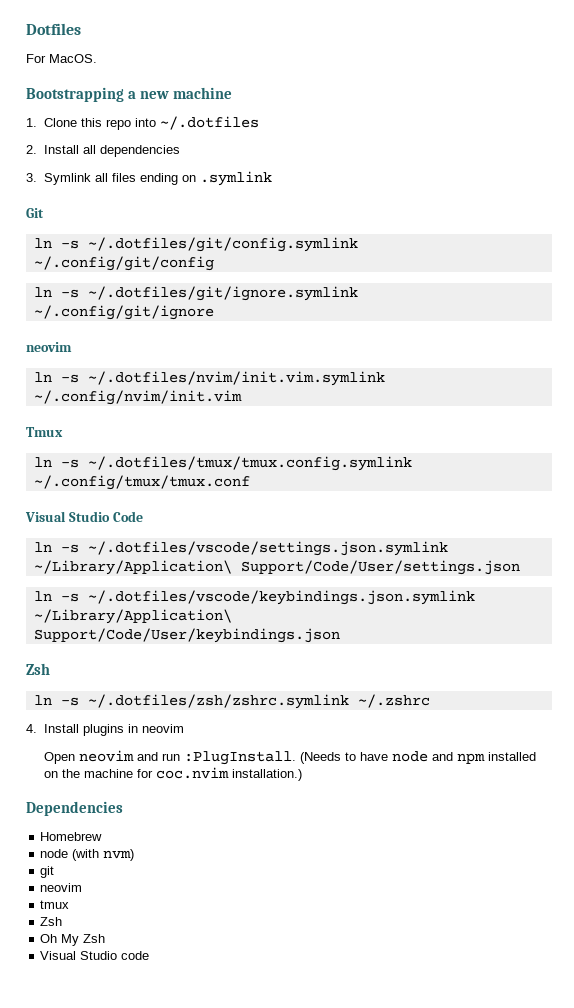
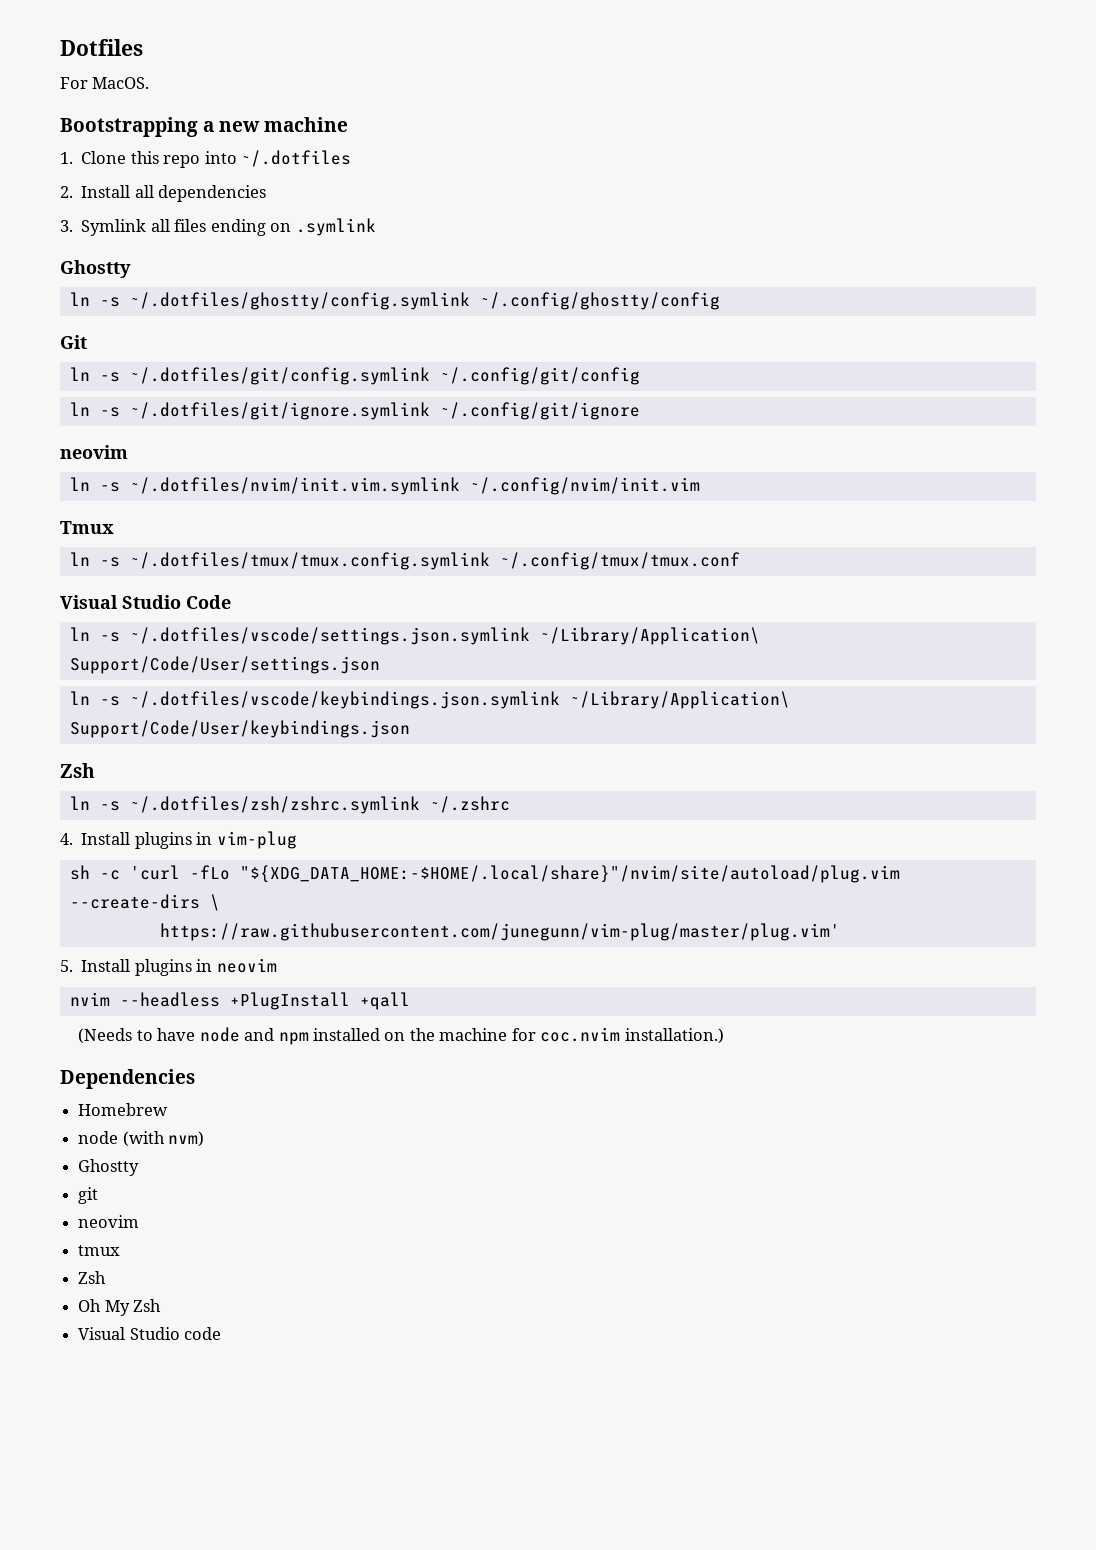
(272, 178) none -> [60,260,131,278] [69,292,720,310] // Ghostty // ln -s ~/.dotfiles/ghostty/config.symlink ~/.config/ghostty/config
[141,724,184,733] [43,750,296,765] neovim // Open neovim and run :PlugInstall. -> [216,831,297,849] [69,865,900,883] [69,894,220,911] [159,923,840,941] [60,958,277,976] [69,992,410,1010] vim-plug // sh -c 'curl -fLo "${XDG_DATA_HOME:-$HOME/.local/share}"/nvim/site/autoload/plug.vim --create-dirs \ // https://raw.githubusercontent.com/junegunn/vim-plug/master/plug.vim' // 5. Install plugins in neovim // nvim --headless +PlugInstall +qall //
(135, 855) none -> [78,1159,140,1176] // Ghostty

